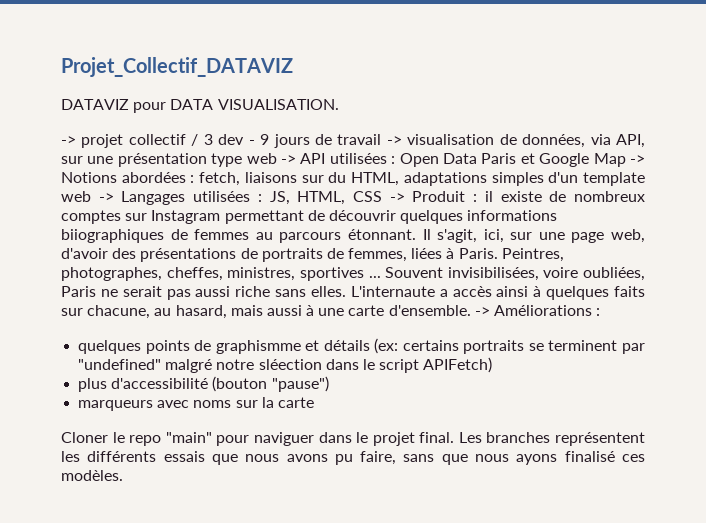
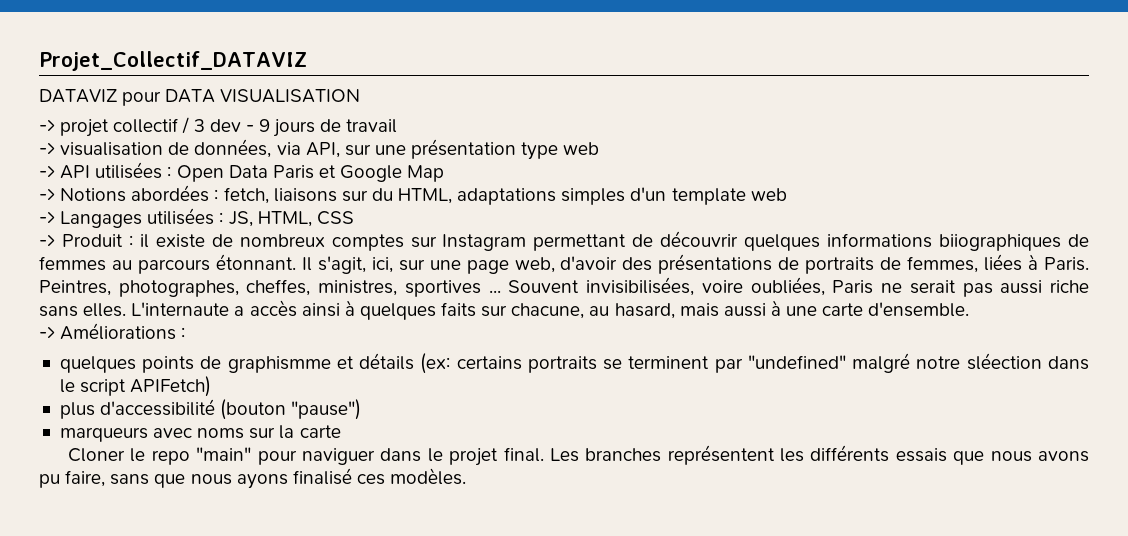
[217,99,339,110] VISUALISATION. -> [220,89,361,103] VISUALISATION
(382, 139) none -> (398, 126) //
(277, 158) none -> (600, 148) //
(626, 160) none -> (445, 173) //
(91, 196) none -> (787, 194) //
(383, 196) none -> (354, 218) //
(471, 310) none -> (970, 309) //

